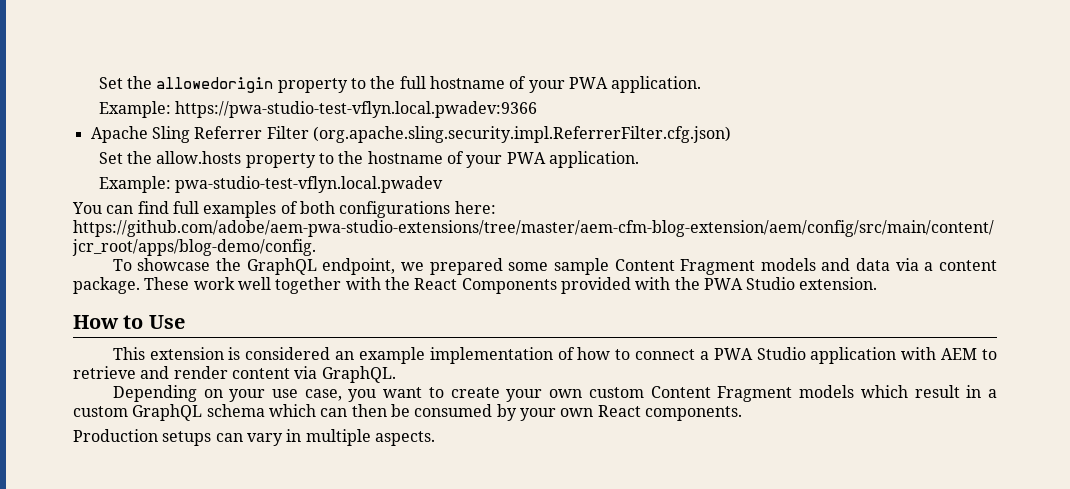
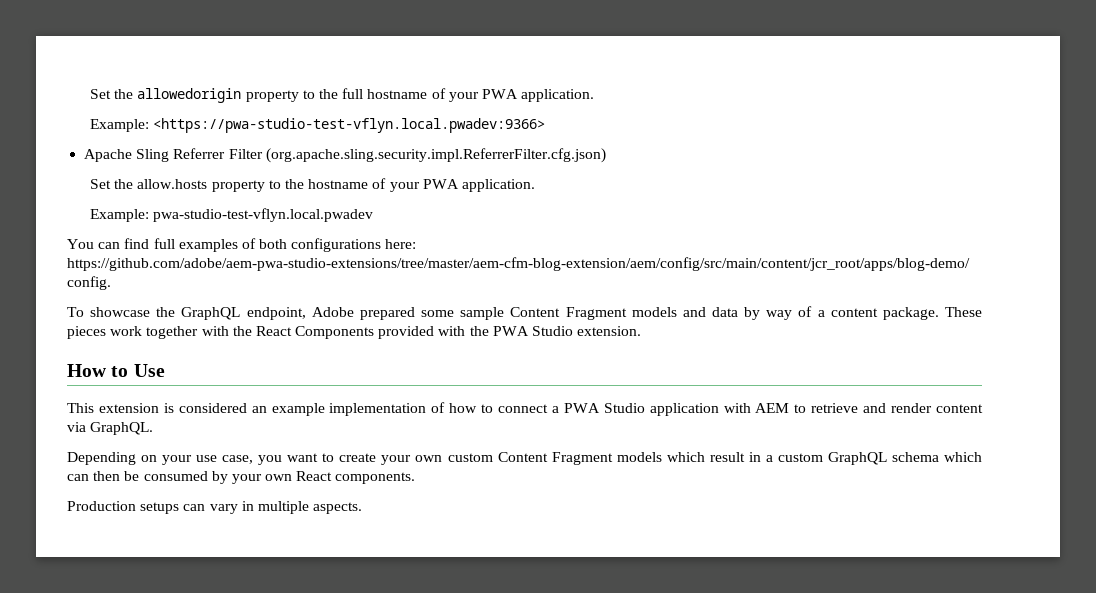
[175,101,538,118] https://pwa-studio-test-vflyn.local.pwadev:9366 -> [153,118,546,133] <https://pwa-studio-test-vflyn.local.pwadev:9366>
[400,262,424,271] we -> [311,307,354,317] Adobe
[895,258,919,271] via -> [744,306,813,320] by way of
[193,277,271,290] work well -> [67,326,143,339] pieces work

